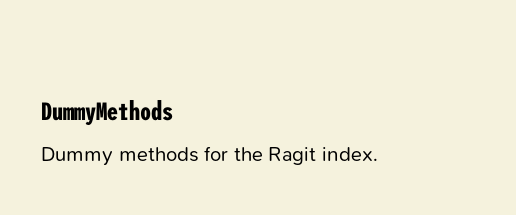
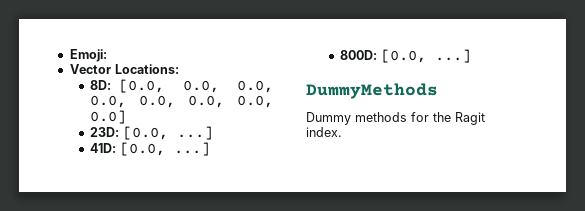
(41, 113) none -> [69,49,107,62] [69,64,179,74] [90,79,273,93] [90,95,273,108] [90,110,127,124] [90,126,214,140] [90,142,211,156] [340,49,472,63] Emoji: // Vector Locations: // 8D: [0.0, 0.0, 0.0, 0.0, 0.0, 0.0, 0.0, 0.0] // 23D: [0.0, ...] // 41D: [0.0, ...] // 800D: [0.0, ...] //

